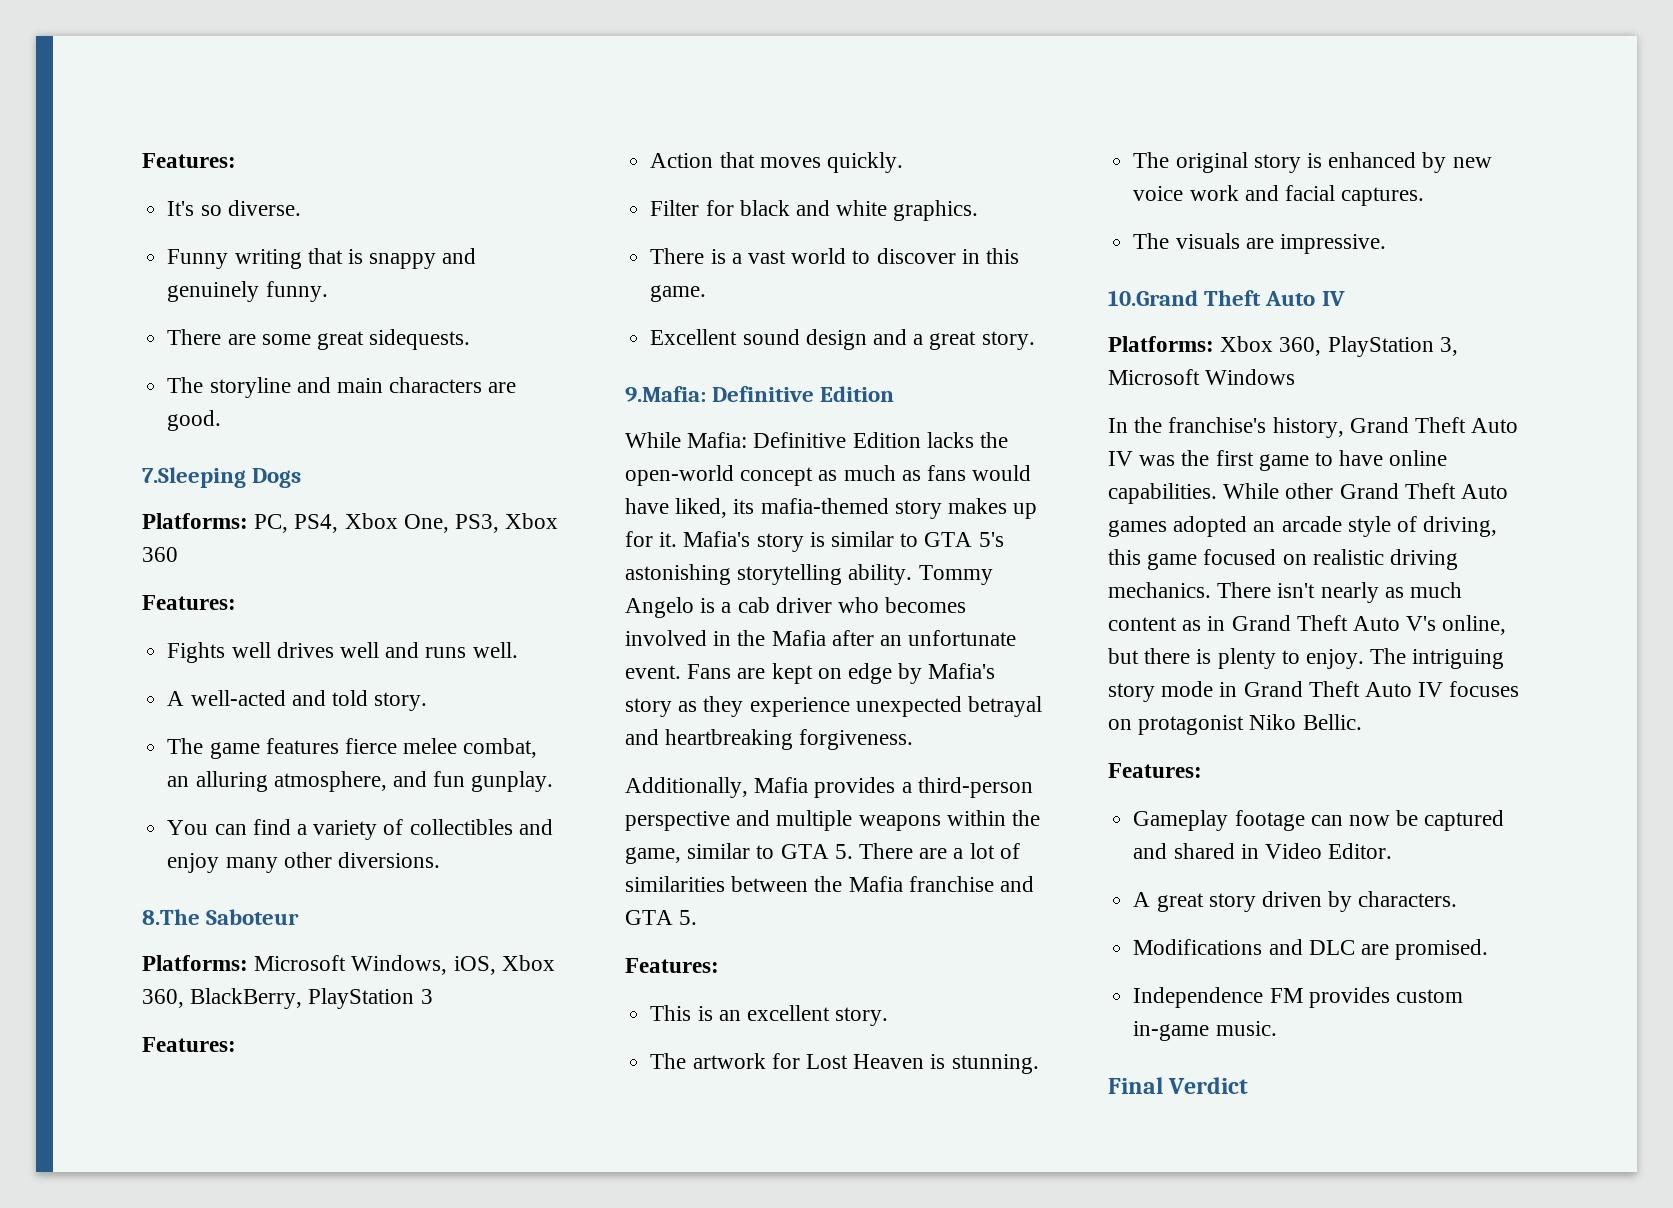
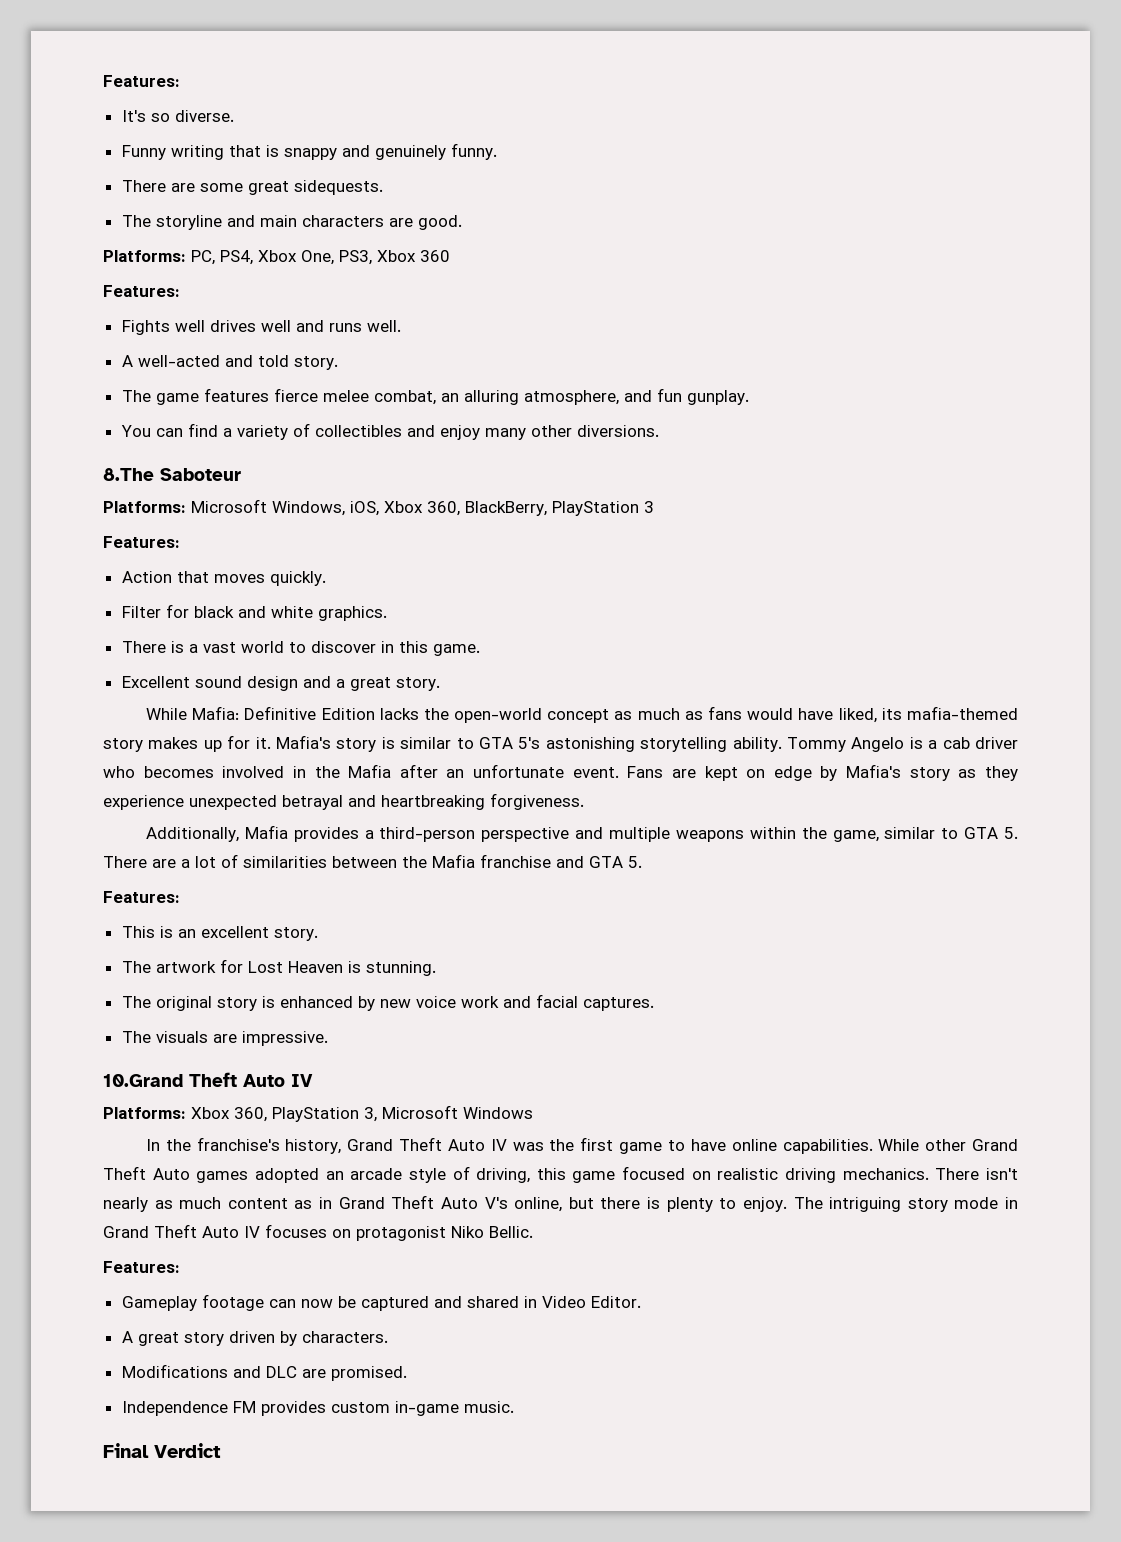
[142,467,302,488] // 7.Sleeping Dogs -> (462, 222) none
[625,386,895,402] // 9.Mafia: Definitive Edition -> (440, 684) none

